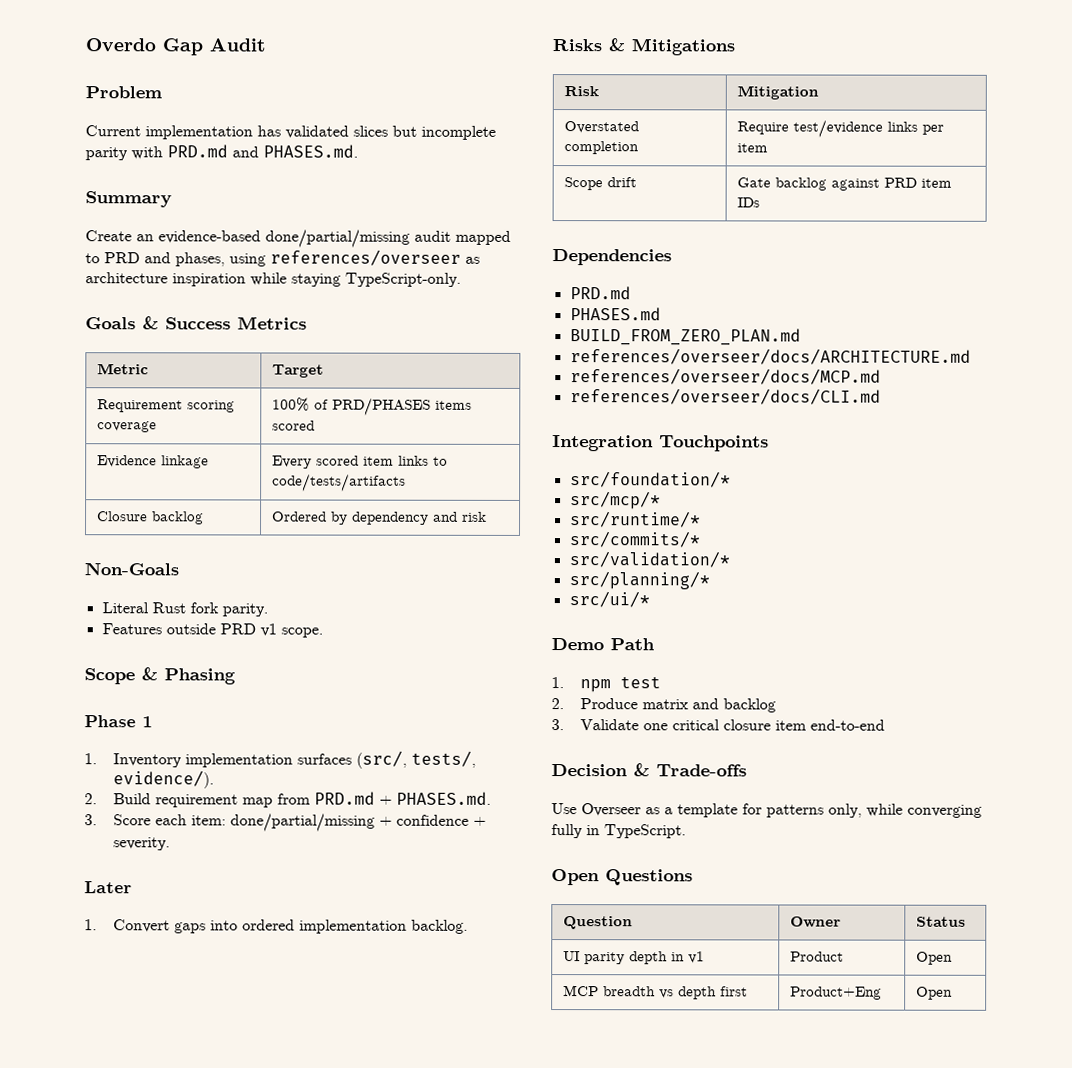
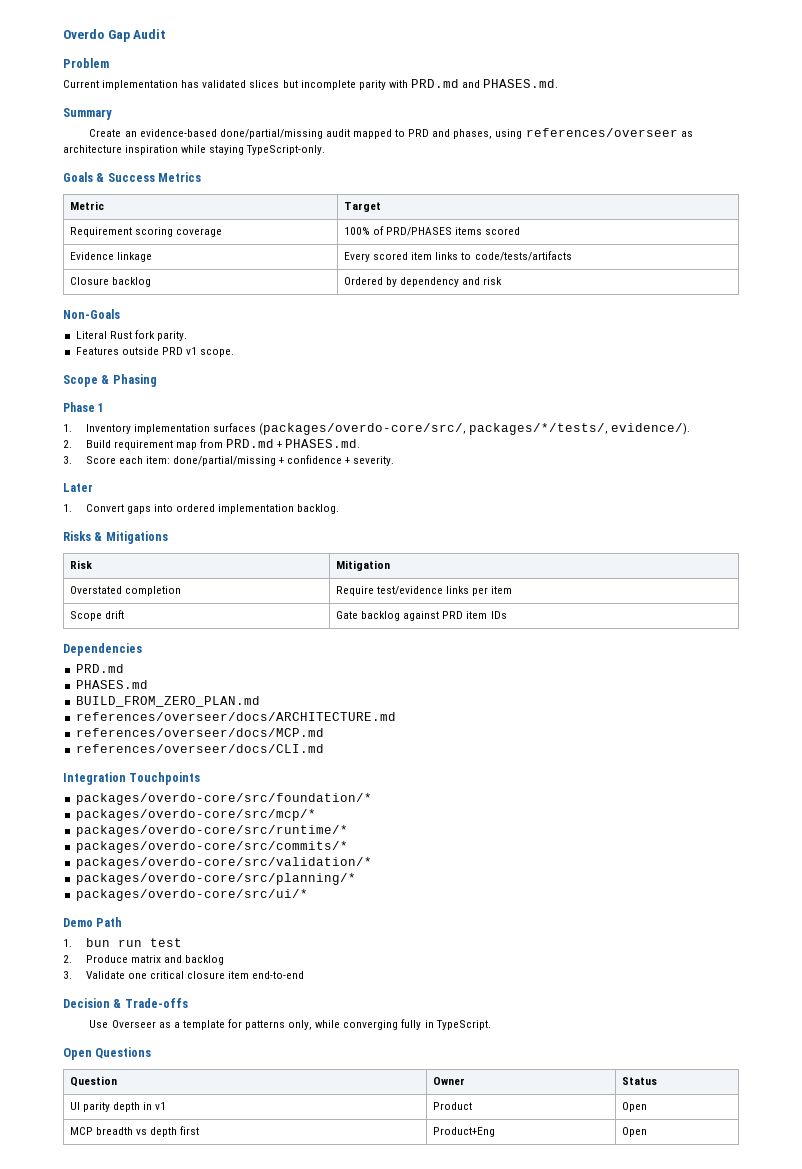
[356,750,477,769] (src/, tests/, -> [258,423,608,435] (packages/overdo-core/src/, packages/*/tests/,
[569,471,731,488] [569,491,661,510] [569,511,701,528] [568,531,701,548] [568,551,730,568] [568,571,710,590] [568,591,650,608] src/foundation/* // src/mcp/* // src/runtime/* // src/commits/* // src/validation/* // src/planning/* // src/ui/* -> [75,793,372,805] [75,809,316,821] [75,825,348,837] [75,841,348,853] [75,857,372,869] [75,873,356,885] [75,889,308,901] packages/overdo-core/src/foundation/* // packages/overdo-core/src/mcp/* // packages/overdo-core/src/runtime/* // packages/overdo-core/src/commits/* // packages/overdo-core/src/validation/* // packages/overdo-core/src/planning/* // packages/overdo-core/src/ui/*
[580,679,612,693] npm -> [85,938,142,947] bun run

